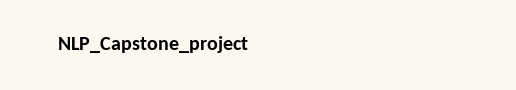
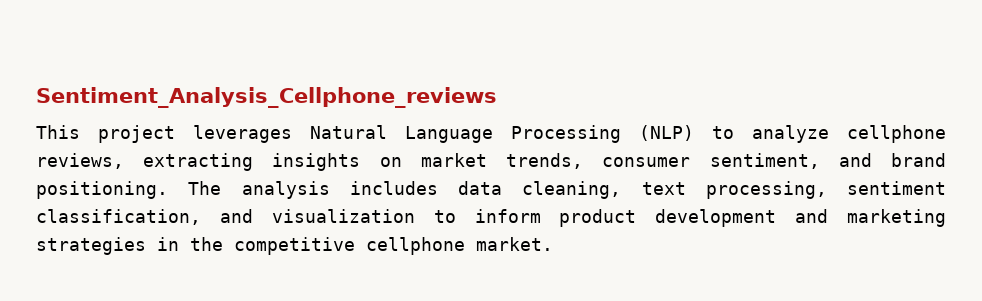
[58,36,248,53] NLP_Capstone_project -> [36,87,497,108] [36,125,946,143] [36,153,946,171] [36,181,946,199] [36,209,946,227] [36,237,553,255] Sentiment_Analysis_Cellphone_reviews // This project leverages Natural Language Processing (NLP) to analyze cellphone reviews, extracting insights on market trends, consumer sentiment, and brand positioning. The analysis includes data cleaning, text processing, sentiment classification, and visualization to inform product development and marketing strategies in the competitive cellphone market.

